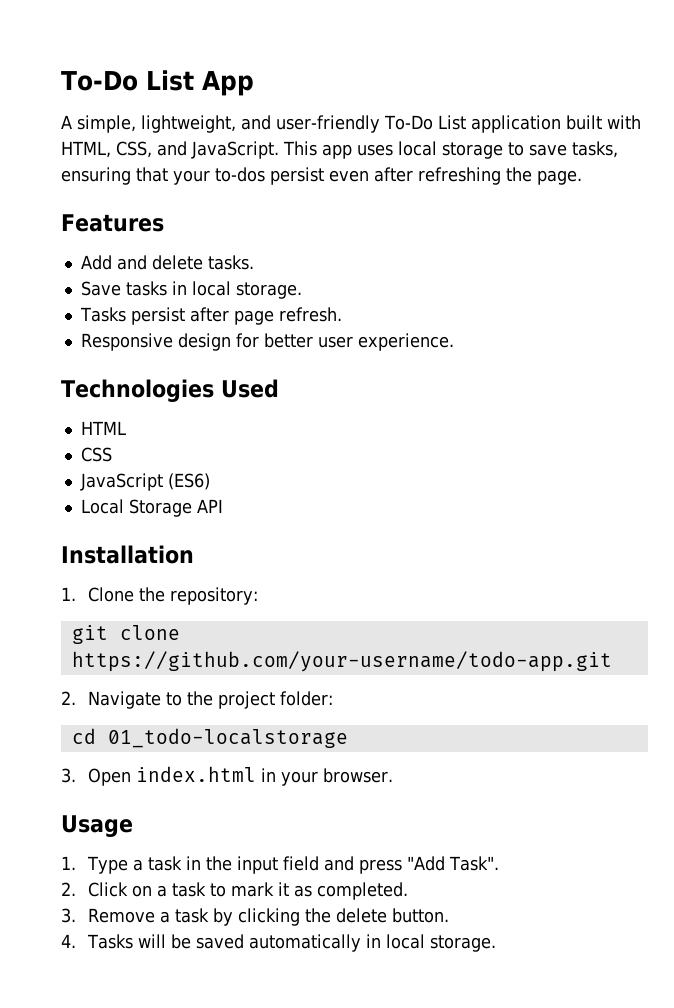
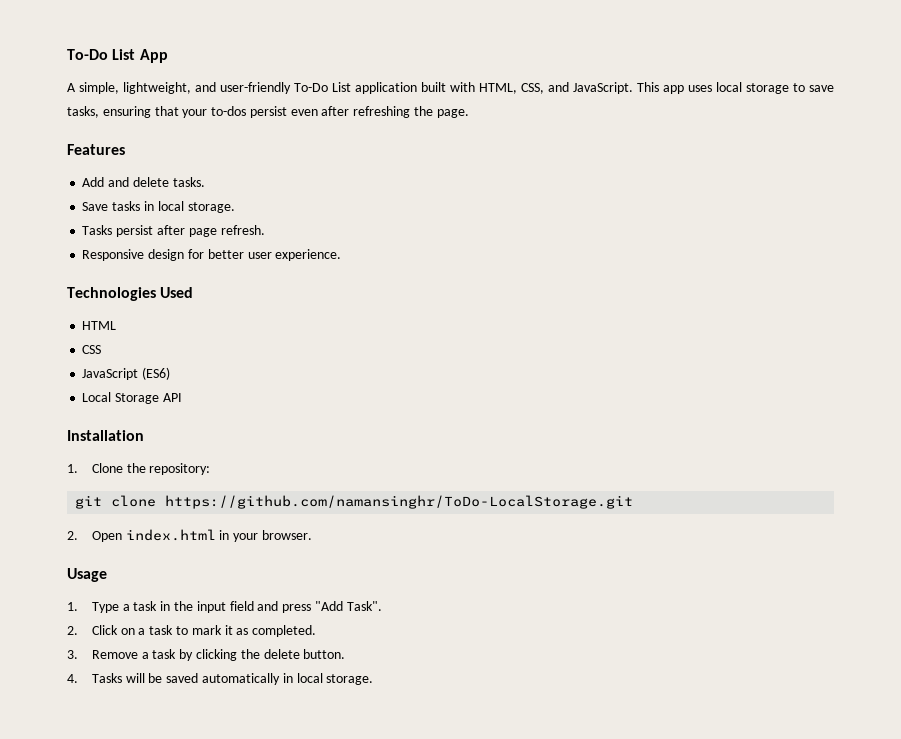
[71,651,612,672] [61,691,333,709] [71,728,348,748] [61,768,76,783] https://github.com/your-username/todo-app.git // 2. Navigate to the project folder: // cd 01_todo-localstorage // 3. -> [165,495,634,509] [67,531,78,540] https://github.com/namansinghr/ToDo-LocalStorage.git // 2.

